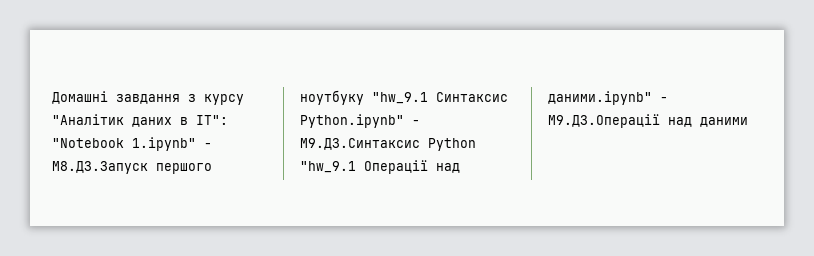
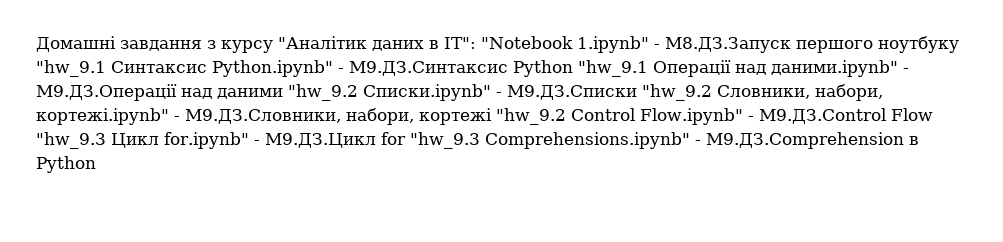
(748, 122) none -> [288,84,883,101] [36,108,933,125] [36,132,919,149] [36,156,96,173] "hw_9.2 Списки.ipynb" - М9.ДЗ.Списки "hw_9.2 Словники, набори, кортежі.ipynb" - М9.ДЗ.Словники, набори, кортежі "hw_9.2 Control Flow.ipynb" - М9.ДЗ.Control Flow "hw_9.3 Цикл for.ipynb" - М9.ДЗ.Цикл for "hw_9.3 Comprehensions.ipynb" - М9.ДЗ.Comprehension в Python

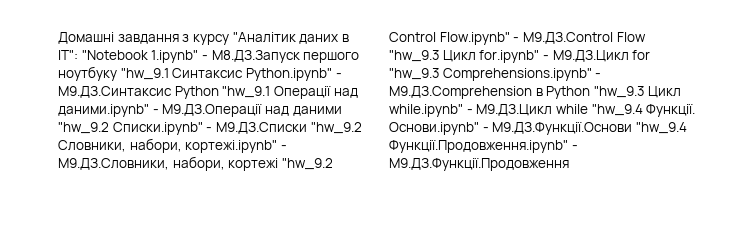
(96, 164) none -> [593,86,681,98] [389,104,696,117] [389,122,687,135] [389,140,578,153] [389,158,569,171] "hw_9.3 Цикл while.ipynb" - М9.ДЗ.Цикл while "hw_9.4 Функції. Основи.ipynb" - М9.ДЗ.Функції.Основи "hw_9.4 Функції.Продовження.ipynb" - М9.ДЗ.Функції.Продовження

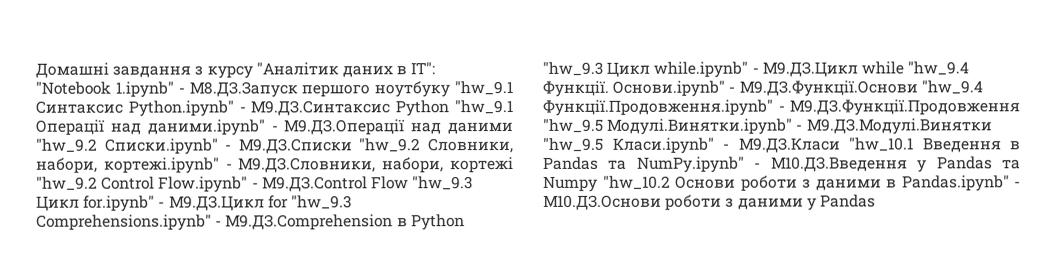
(569, 164) none -> [542,118,993,135] [543,137,1021,154] [543,156,1021,173] [543,175,1021,192] [543,194,876,211] "hw_9.5 Модулі.Винятки.ipynb" - М9.ДЗ.Модулі.Винятки "hw_9.5 Класи.ipynb" - М9.ДЗ.Класи "hw_10.1 Введення в Pandas та NumPy.ipynb" - М10.ДЗ.Введення у Pandas та Numpy "hw_10.2 Основи роботи з даними в Pandas.ipynb" - М10.ДЗ.Основи роботи з даними у Pandas

